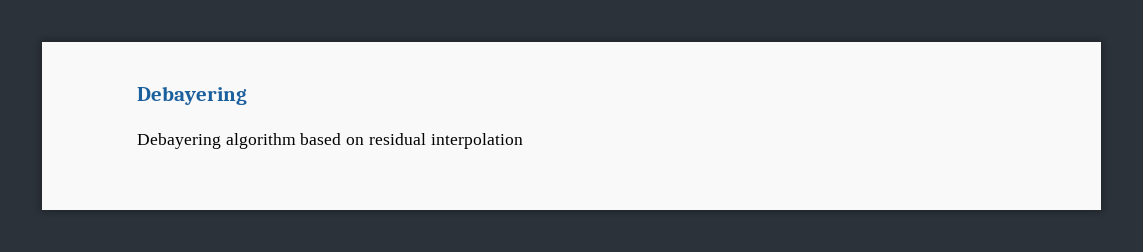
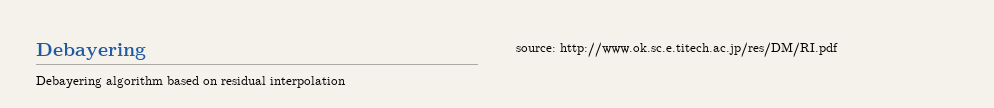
(523, 141) none -> [516,42,838,58] // source: http://www.ok.sc.e.titech.ac.jp/res/DM/RI.pdf

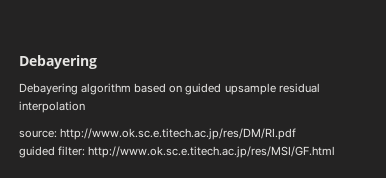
(217, 82) none -> [185,83,276,95] guided upsample
(838, 50) none -> [19,146,336,158] // guided filter: http://www.ok.sc.e.titech.ac.jp/res/MSI/GF.html

